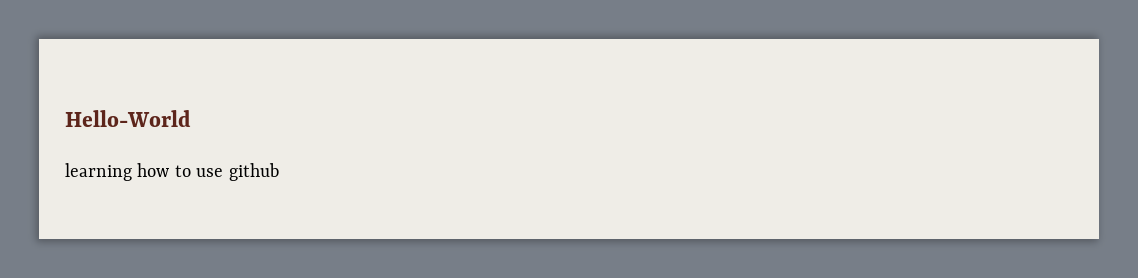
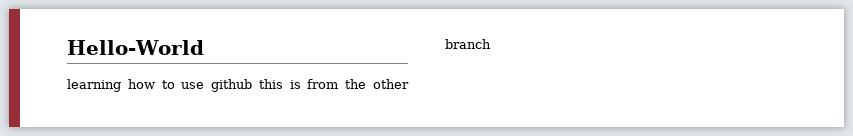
(279, 172) none -> [258,79,409,89] [445,39,491,49] this is from the other branch

